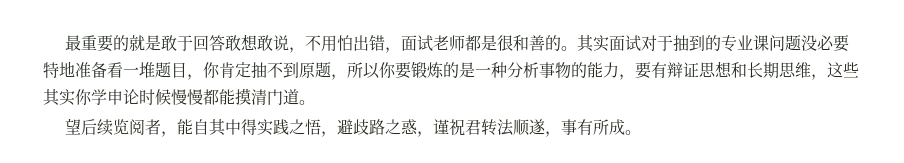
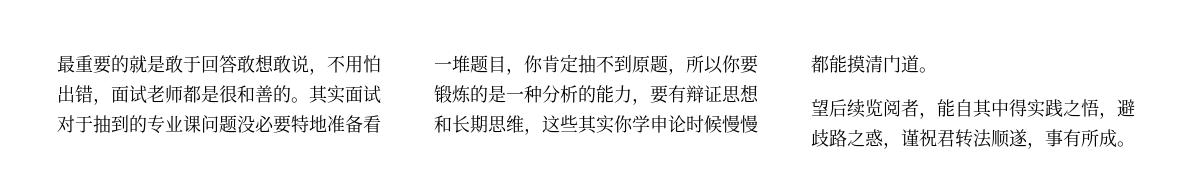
[539,62,571,79] 事物 -> (578, 94) none

